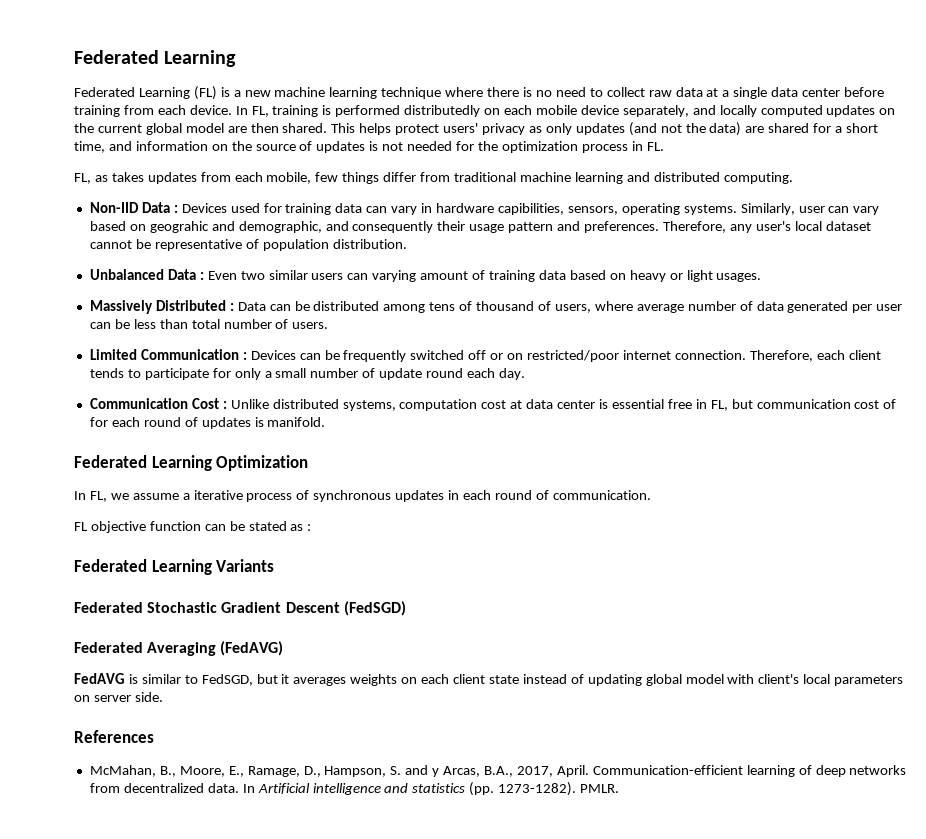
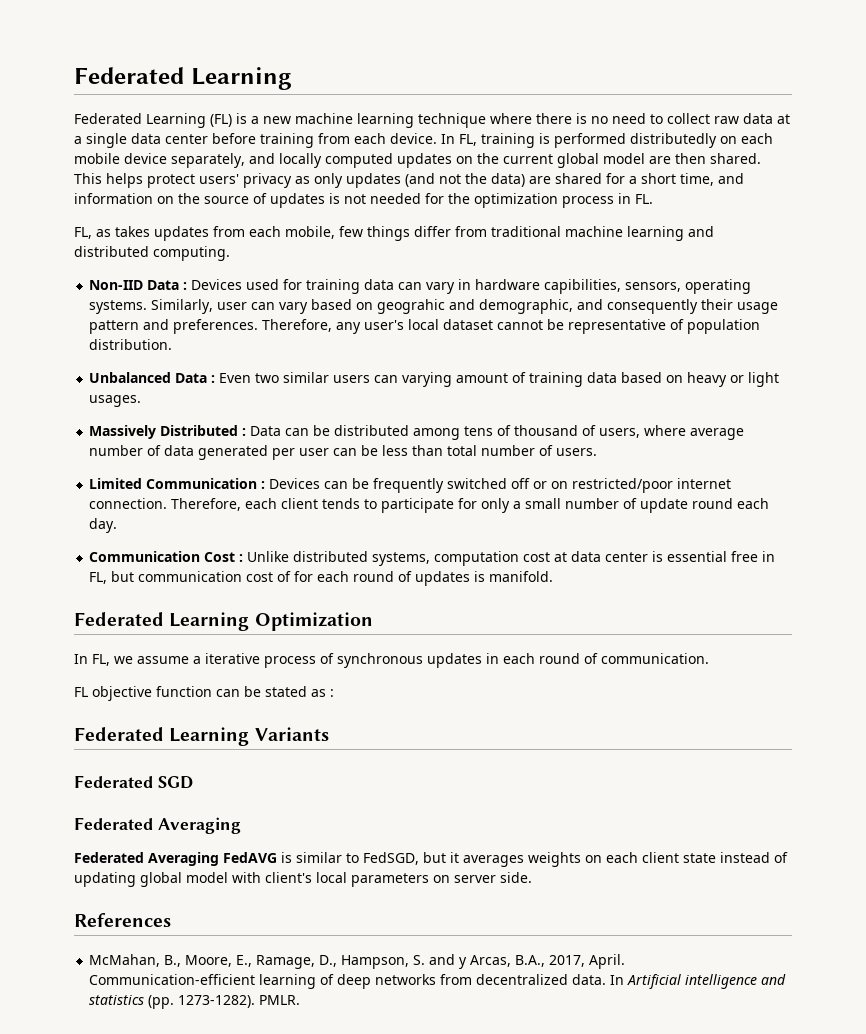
[147,601,406,616] [74,641,284,656] Stochastic Gradient Descent (FedSGD) // Federated Averaging (FedAVG) // -> [157,776,193,789] [74,817,241,834] [74,852,219,866] SGD // Federated Averaging // Federated Averaging

